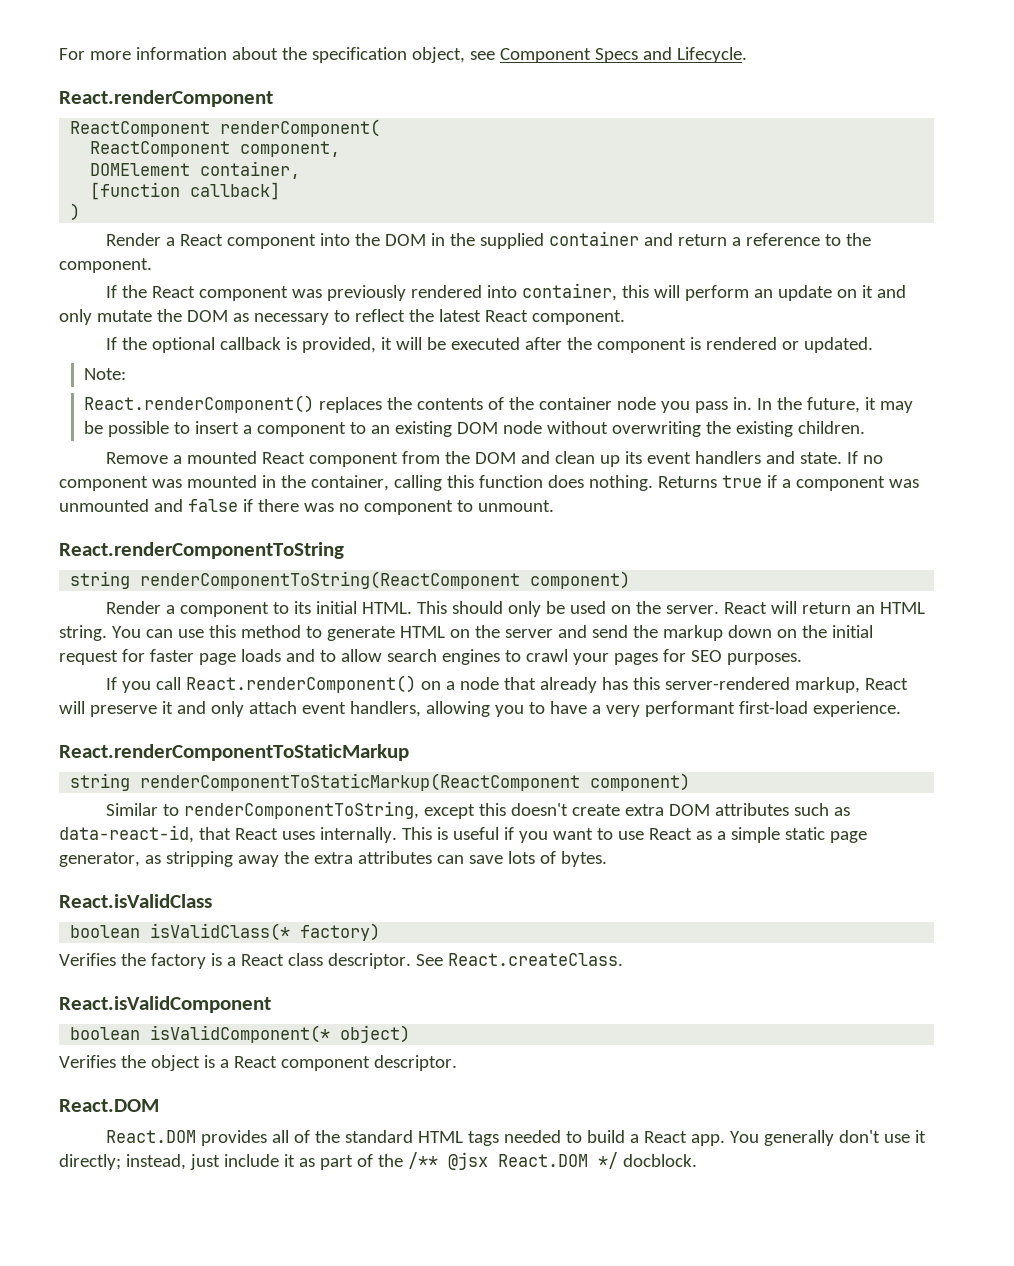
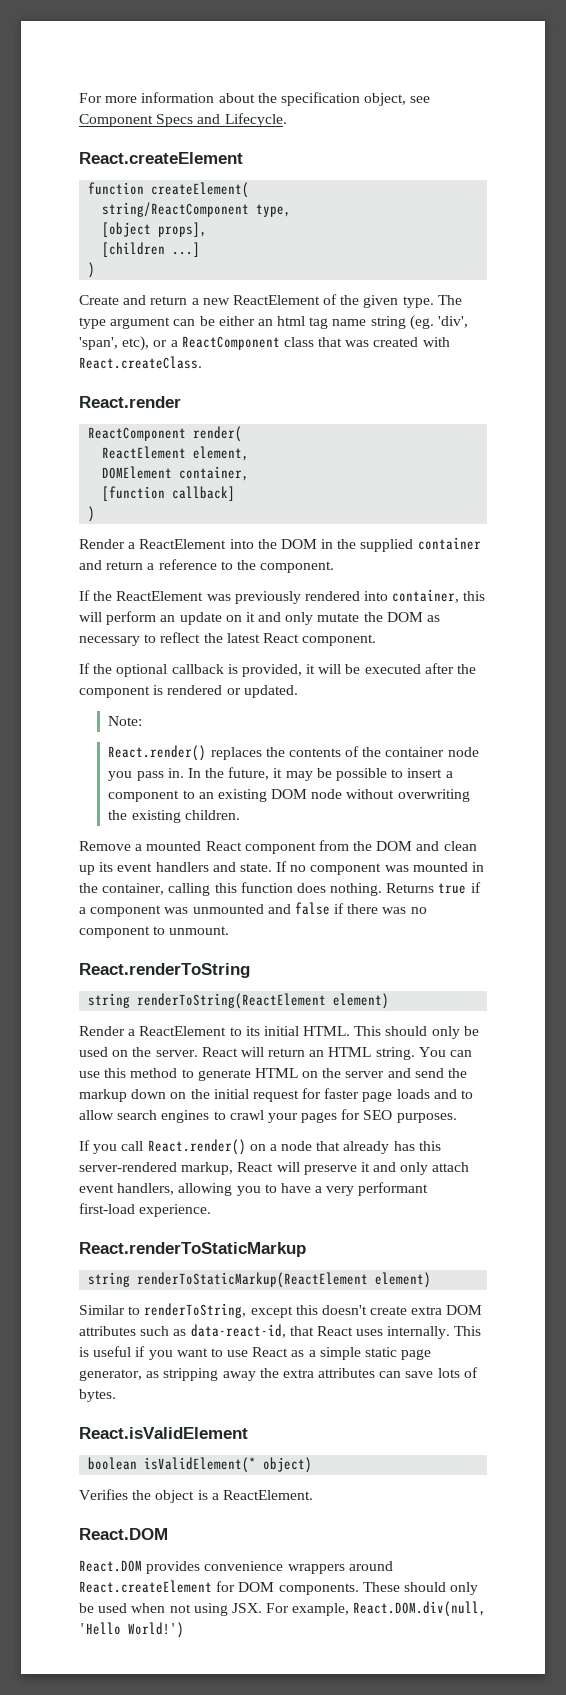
[59,90,273,107] [70,119,381,137] [90,141,341,157] React.renderComponent // ReactComponent renderComponent( // ReactComponent component, -> [79,152,243,164] [88,182,250,198] [102,202,292,217] [102,222,208,237] [102,242,201,257] [88,262,96,278] [79,294,462,308] [79,315,469,330] [79,336,450,351] [79,356,202,369] [79,396,181,408] [88,426,243,442] [102,446,250,461] React.createElement // function createElement( // string/ReactComponent type, // [object props], // [children ...] // ) // Create and return a new ReactElement of the given type. The type argument can be either an html tag name string (eg. 'div', 'span', etc), or a ReactComponent class that was created with React.createClass. // React.render // ReactComponent render( // ReactElement element,
[180,234,317,249] React component -> [139,539,227,549] ReactElement
[152,286,289,301] React component -> [116,591,204,601] ReactElement
[84,395,315,413] React.renderComponent() -> [108,745,207,761] React.render()
[59,542,344,559] [70,571,631,589] [106,601,270,617] React.renderComponentToString // string renderComponentToString(ReactComponent component) // Render a component -> [79,963,250,978] [88,993,390,1009] [79,1026,227,1036] React.renderToString // string renderToString(ReactElement element) // Render a ReactElement
[186,675,417,693] React.renderComponent() -> [147,1139,246,1155] React.render()
[59,744,409,761] [70,773,691,791] React.renderComponentToStaticMarkup // string renderComponentToStaticMarkup(ReactComponent component) -> [79,1242,306,1257] [88,1272,432,1288] React.renderToStaticMarkup // string renderToStaticMarkup(ReactElement element)
[184,801,420,819] renderComponentToString, -> [144,1303,247,1318] renderToString,
[59,894,212,908] [70,923,381,941] [59,953,623,969] [59,996,271,1013] [70,1025,331,1043] React.isValidClass // boolean isValidClass(* factory) // Verifies the factory is a React class descriptor. See React.createClass. // React.isValidComponent // boolean isValidComponent(* -> [79,1427,248,1439] [88,1457,257,1473] React.isValidElement // boolean isValidElement(*
[233,1055,457,1071] React component descriptor. -> [222,1490,313,1500] ReactElement.
[272,1130,927,1146] [59,1152,697,1170] all of the standard HTML tags needed to build a React app. You generally don't use it directly; instead, just include it as part of the /** @jsx React.DOM */ docblock. -> [204,1561,393,1574] [79,1580,479,1595] [79,1601,487,1617] [79,1622,184,1638] convenience wrappers around React.createElement for DOM components. These should only be used when not using JSX. For example, React.DOM.div(null, 'Hello World!')

